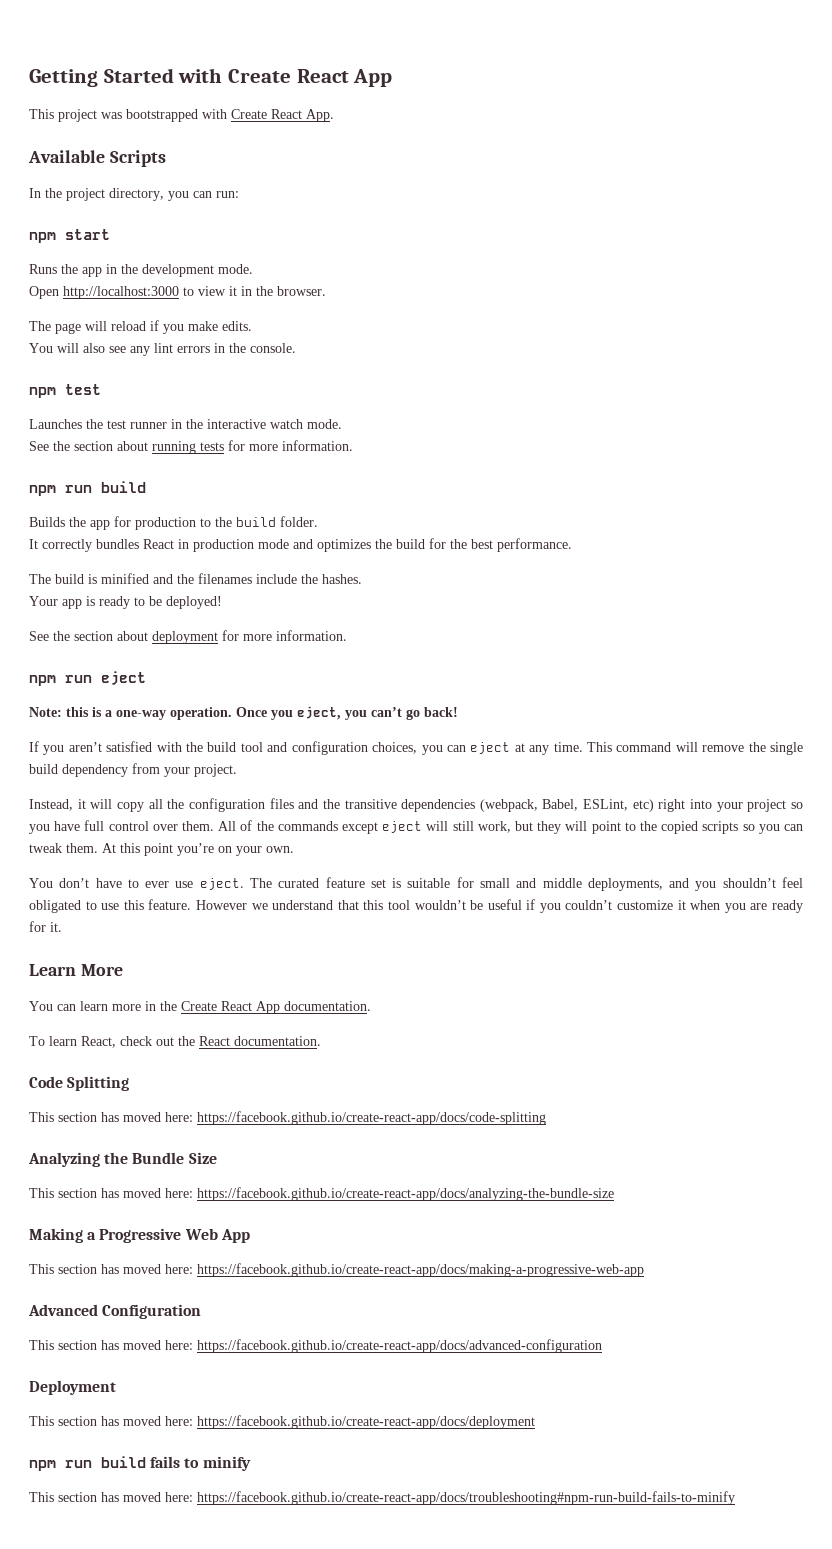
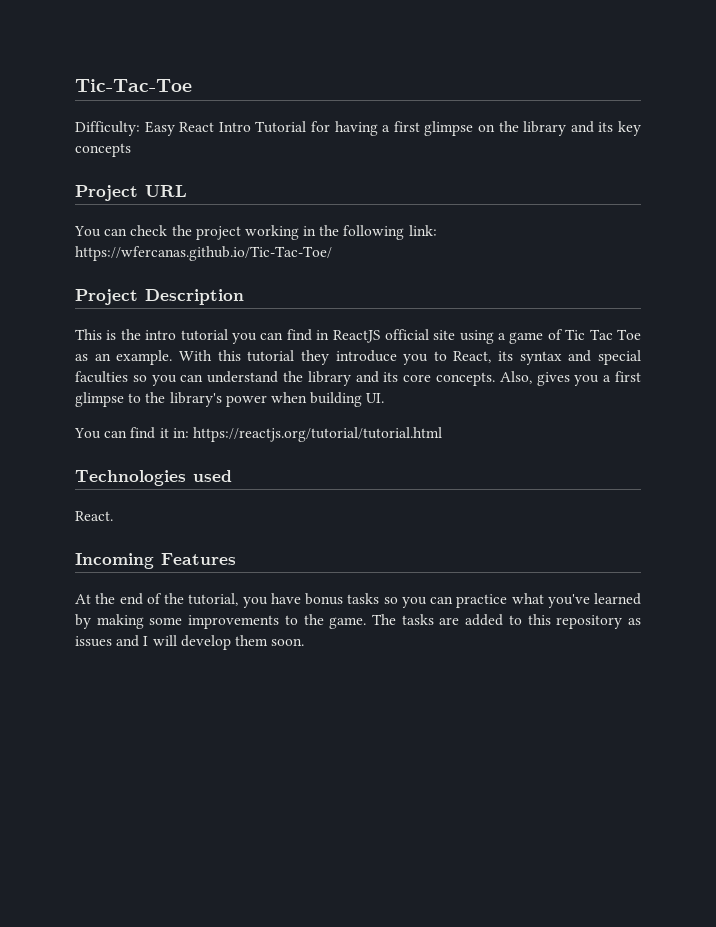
[29,68,393,87] [29,109,334,122] [28,150,166,167] [29,188,239,201] [29,229,110,243] [29,264,253,277] [29,286,326,299] [29,320,252,334] [29,343,296,356] [29,384,101,398] [29,419,342,429] [29,440,353,454] [29,481,146,496] [29,516,318,530] [29,538,572,552] [29,573,362,584] [29,596,222,609] [29,630,347,644] [29,671,146,686] [29,706,458,720] [29,741,803,755] [29,763,237,777] [29,798,803,812] [29,820,804,834] [29,843,294,856] [29,877,804,891] [29,899,803,913] [29,921,62,932] [29,964,123,976] [29,1001,371,1014] [29,1036,321,1048] [29,1076,130,1091] [29,1111,546,1125] [28,1152,217,1167] [29,1187,614,1201] [29,1228,250,1243] [29,1263,644,1277] [28,1304,202,1319] [29,1339,602,1353] [29,1380,116,1395] [29,1415,535,1429] [29,1456,251,1471] [29,1491,735,1505] Getting Started with Create React App // This project was bootstrapped with Create React App. // Available Scripts // In the project directory, you can run: // npm start // Runs the app in the development mode. // Open http://localhost:3000 to view it in the browser. // The page will reload if you make edits. // You will also see any lint errors in the console. // npm test // Launches the test runner in the interactive watch mode. // See the section about running tests for more information. // npm run build // Builds the app for production to the build folder. // It correctly bundles React in production mode and optimizes the build for the best performance. // The build is minified and the filenames include the hashes. // Your app is ready to be deployed! // See the section about deployment for more information. // npm run eject // Note: this is a one-way operation. Once you eject, you can’t go back! // If you aren’t satisfied with the build tool and configuration choices, you can eject at any time. This command will remove the single build dependency from your project. // Instead, it will copy all the configuration files and the transitive dependencies (webpack, Babel, ESLint, etc) right into your project so you have full control over them. All of the commands except eject will still work, but they will point to the copied scripts so you can tweak them. At this point you’re on your own. // You don’t have to ever use eject. The curated feature set is suitable for small and middle deployments, and you shouldn’t feel obligated to use this feature. However we understand that this tool wouldn’t be useful if you couldn’t customize it when you are ready for it. // Learn More // You can learn more in the Create React App documentation. // To learn React, check out the React documentation. // Code Splitting // This section has moved here: https://facebook.github.io/create-react-app/docs/code-splitting // Analyzing the Bundle Size // This section has moved here: https://facebook.github.io/create-react-app/docs/analyzing-the-bundle-size // Making a Progressive Web App // This section has moved here: https://facebook.github.io/create-react-app/docs/making-a-progressive-web-app // Advanced Configuration // This section has moved here: https://facebook.github.io/create-react-app/docs/advanced-configuration // Deployment // This section has moved here: https://facebook.github.io/create-react-app/docs/deployment // npm run build fails to minify // This section has moved here: https://facebook.github.io/create-react-app/docs/troubleshooting#npm-run-build-fails-to-minify -> [75,79,192,92] [75,121,642,136] [75,143,131,157] [75,185,187,201] [74,225,437,240] [75,246,332,261] [75,289,244,305] [75,329,642,344] [75,350,642,365] [75,371,641,386] [75,392,385,407] [74,427,442,442] [75,470,232,486] [75,511,113,521] [75,553,236,569] [75,593,641,608] [75,614,641,629] [75,635,305,650] Tic-Tac-Toe // Difficulty: Easy React Intro Tutorial for having a first glimpse on the library and its key concepts // Project URL // You can check the project working in the following link: https://wfercanas.github.io/Tic-Tac-Toe/ // Project Description // This is the intro tutorial you can find in ReactJS official site using a game of Tic Tac Toe as an example. With this tutorial they introduce you to React, its syntax and special faculties so you can understand the library and its core concepts. Also, gives you a first glimpse to the library's power when building UI. // You can find it in: https://reactjs.org/tutorial/tutorial.html // Technologies used // React. // Incoming Features // At the end of the tutorial, you have bonus tasks so you can practice what you've learned by making some improvements to the game. The tasks are added to this repository as issues and I will develop them soon.

